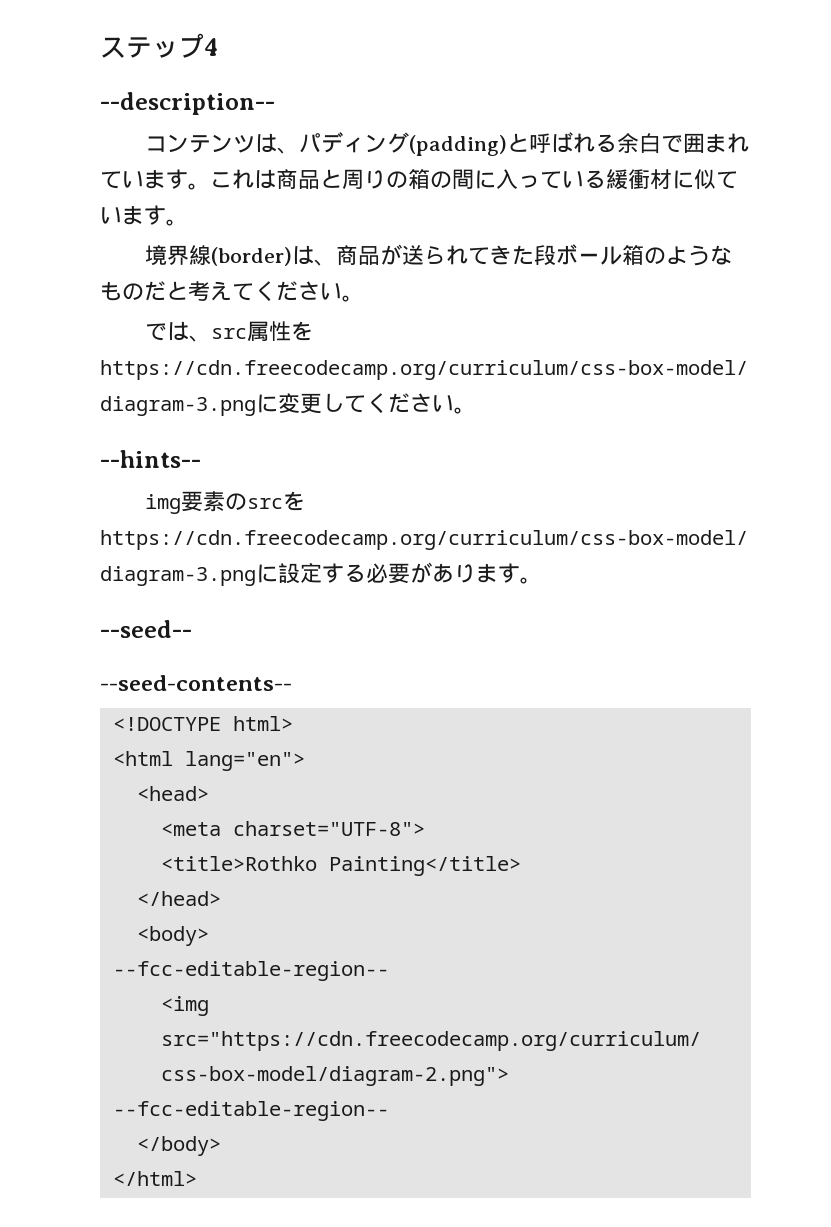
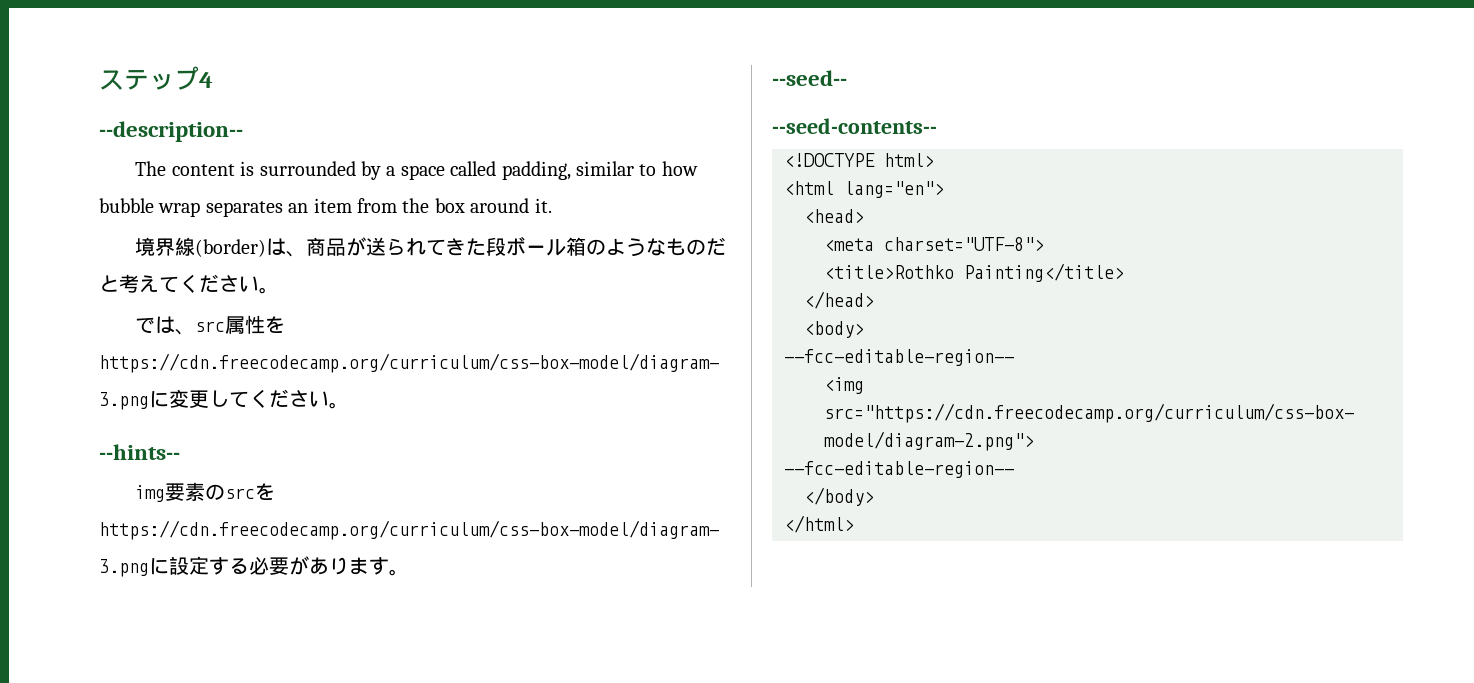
[144,132,749,156] [100,169,738,190] [100,205,188,226] コンテンツは、パディング(padding)と呼ばれる余白で囲まれています。これは商品と周りの箱の間に入っている緩衝材に似ています。 -> [135,161,698,180] [99,198,552,217] The content is surrounded by a space called padding, similar to how bubble wrap separates an item from the box around it.

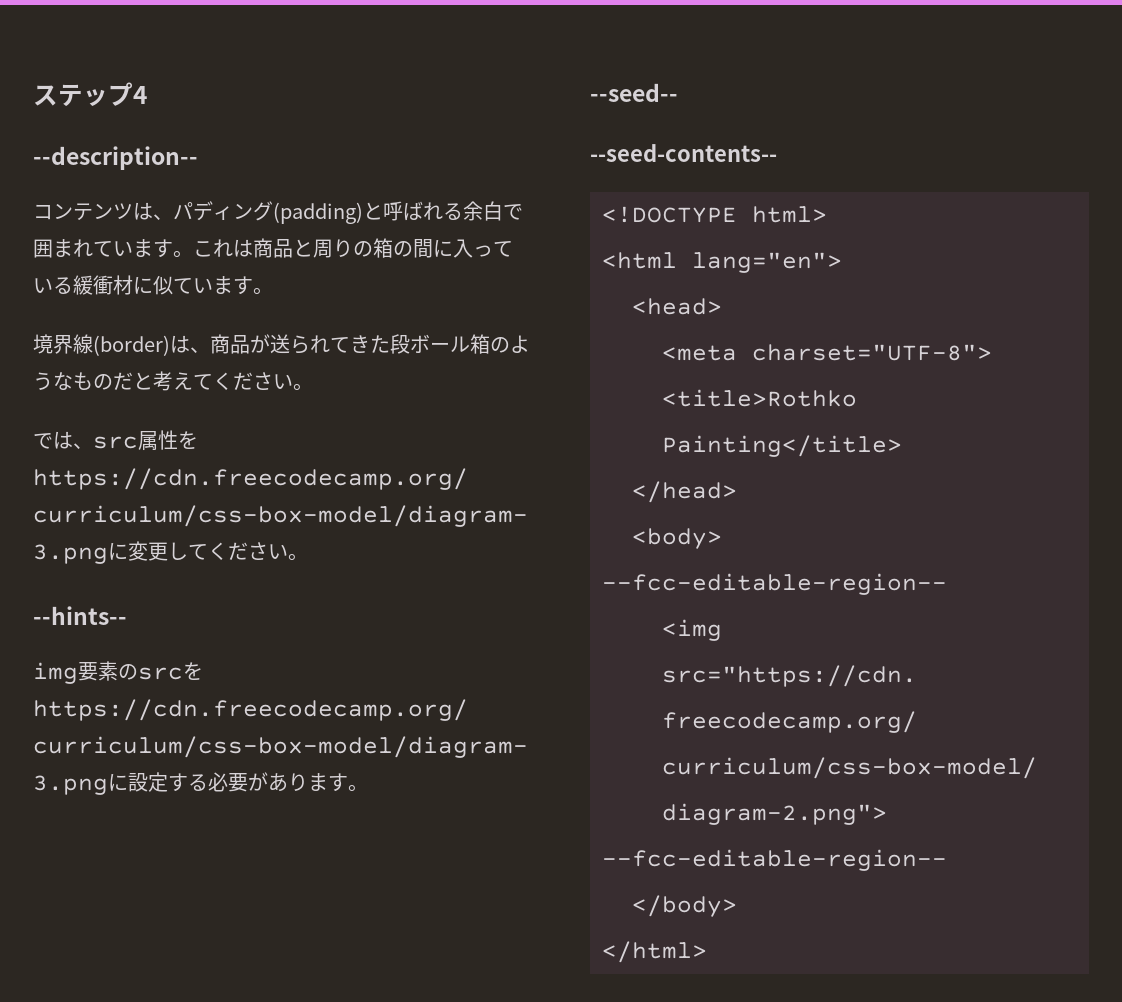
[135,161,698,180] [99,198,552,217] The content is surrounded by a space called padding, similar to how bubble wrap separates an item from the box around it. -> [33,201,523,224] [33,238,513,258] [33,275,273,295] コンテンツは、パディング(padding)と呼ばれる余白で囲まれています。これは商品と周りの箱の間に入っている緩衝材に似ています。

